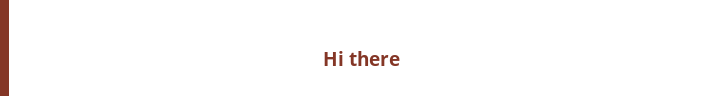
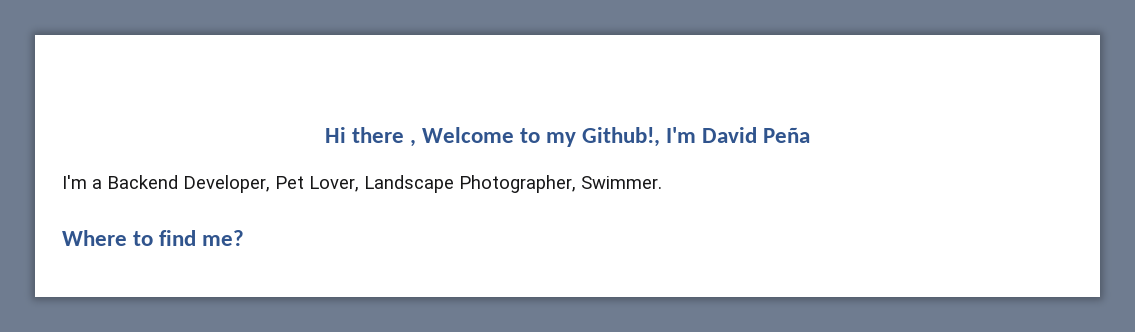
(400, 58) none -> [409,127,811,147] [62,175,662,193] [62,230,245,246] , Welcome to my Github!, I'm David Peña // I'm a Backend Developer, Pet Lover, Landscape Photographer, Swimmer. // Where to find me?

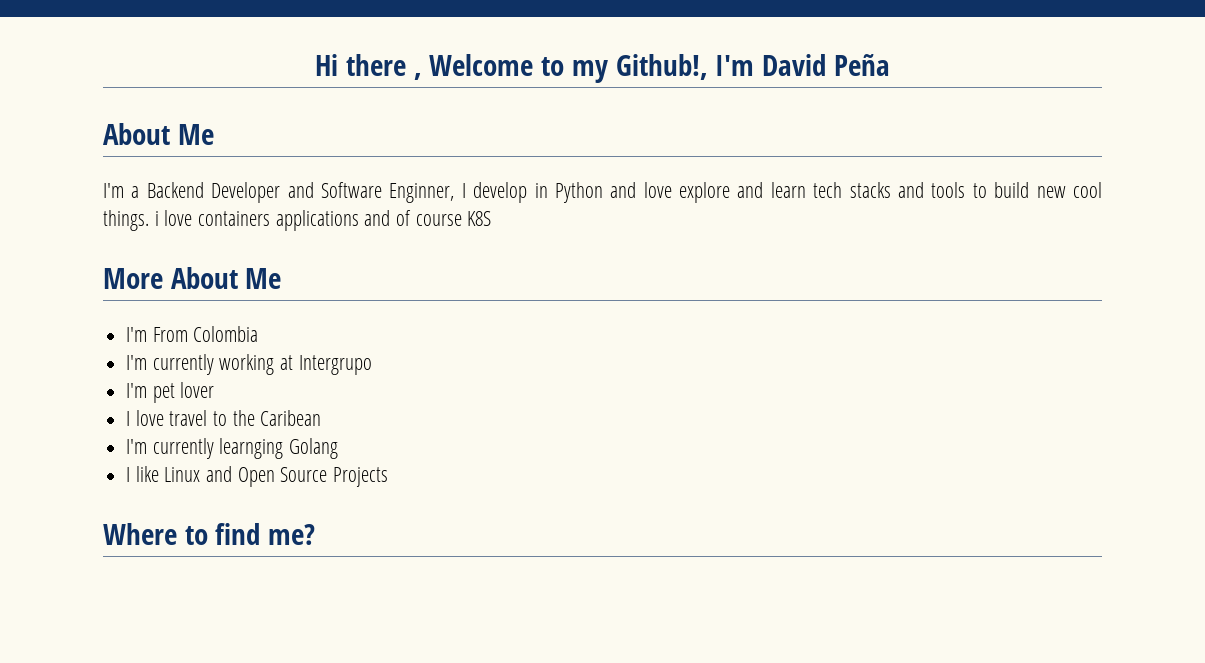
(811, 135) none -> [103,123,214,145] // About Me
[183,175,662,193] Developer, Pet Lover, Landscape Photographer, Swimmer. -> [211,182,1102,203] [103,210,492,231] [103,267,282,289] [126,326,259,342] [126,354,372,375] [126,382,215,403] [126,410,322,426] [126,438,339,459] [126,466,389,487] Developer and Software Enginner, I develop in Python and love explore and learn tech stacks and tools to build new cool things. i love containers applications and of course K8S // More About Me // I'm From Colombia // I'm currently working at Intergrupo // I'm pet lover // I love travel to the Caribean // I'm currently learnging Golang // I like Linux and Open Source Projects

